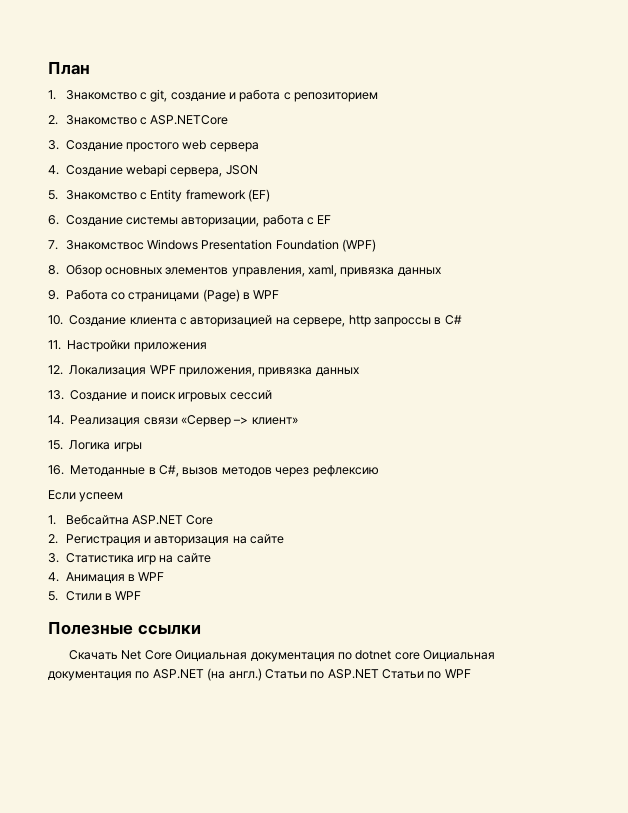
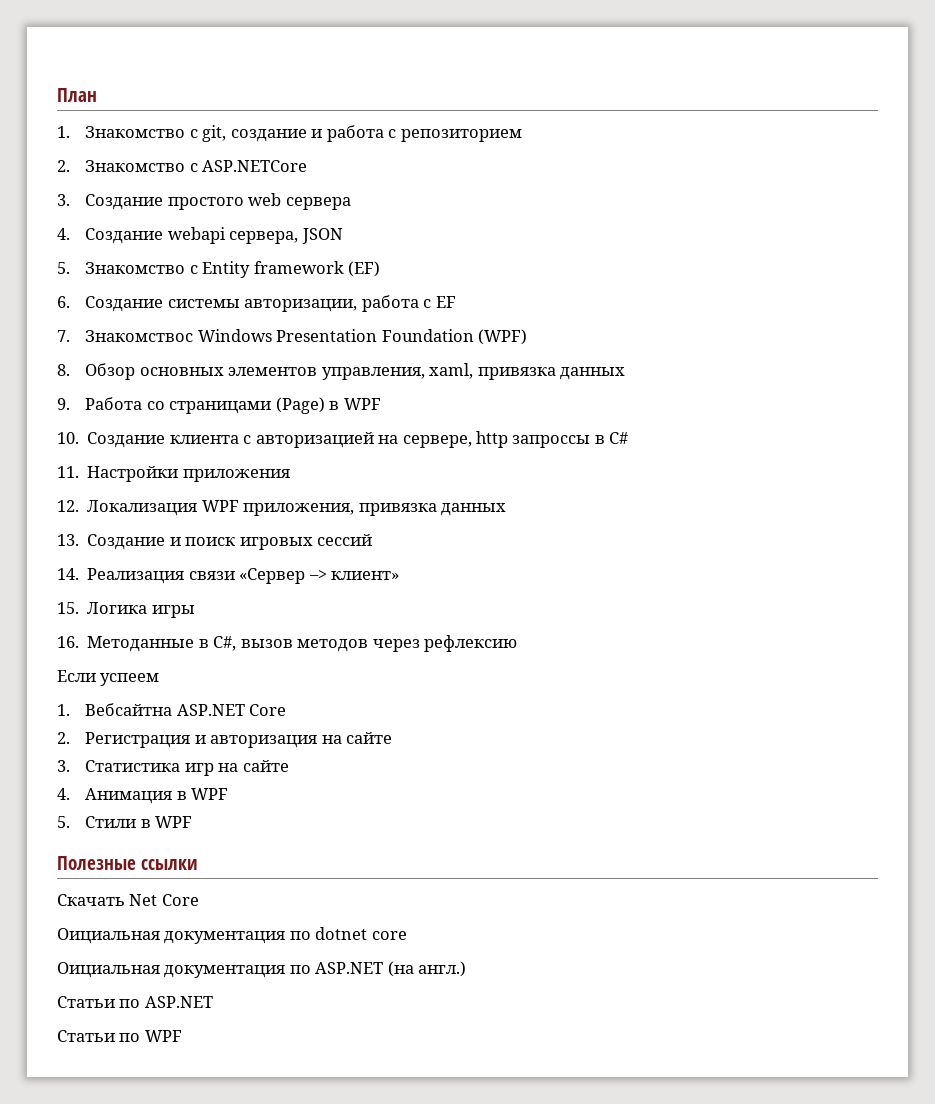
(172, 655) none -> (199, 900) //
(420, 656) none -> (407, 935) //
(262, 674) none -> (467, 969) //
(379, 674) none -> (213, 1002) //

